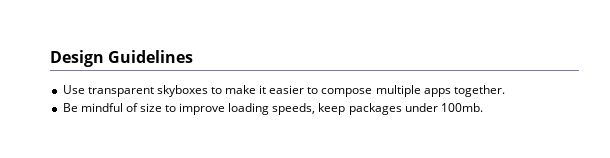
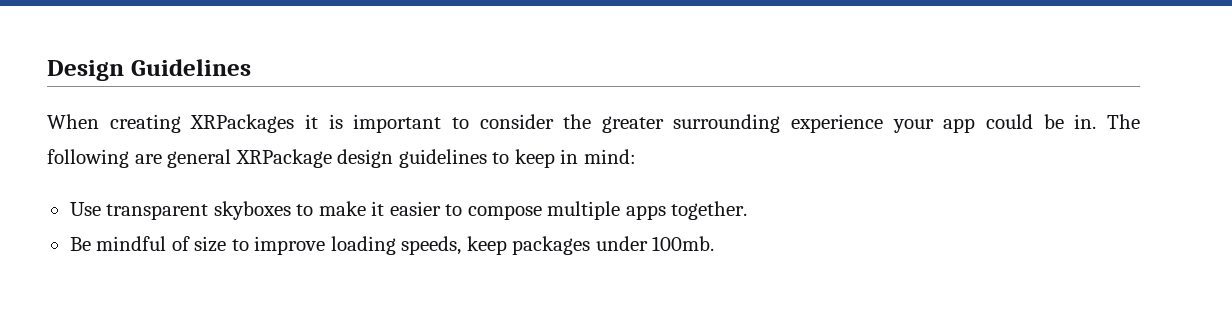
(194, 56) none -> [47,114,1140,133] [47,149,636,168] // When creating XRPackages it is important to consider the greater surrounding experience your app could be in. The following are general XRPackage design guidelines to keep in mind:

